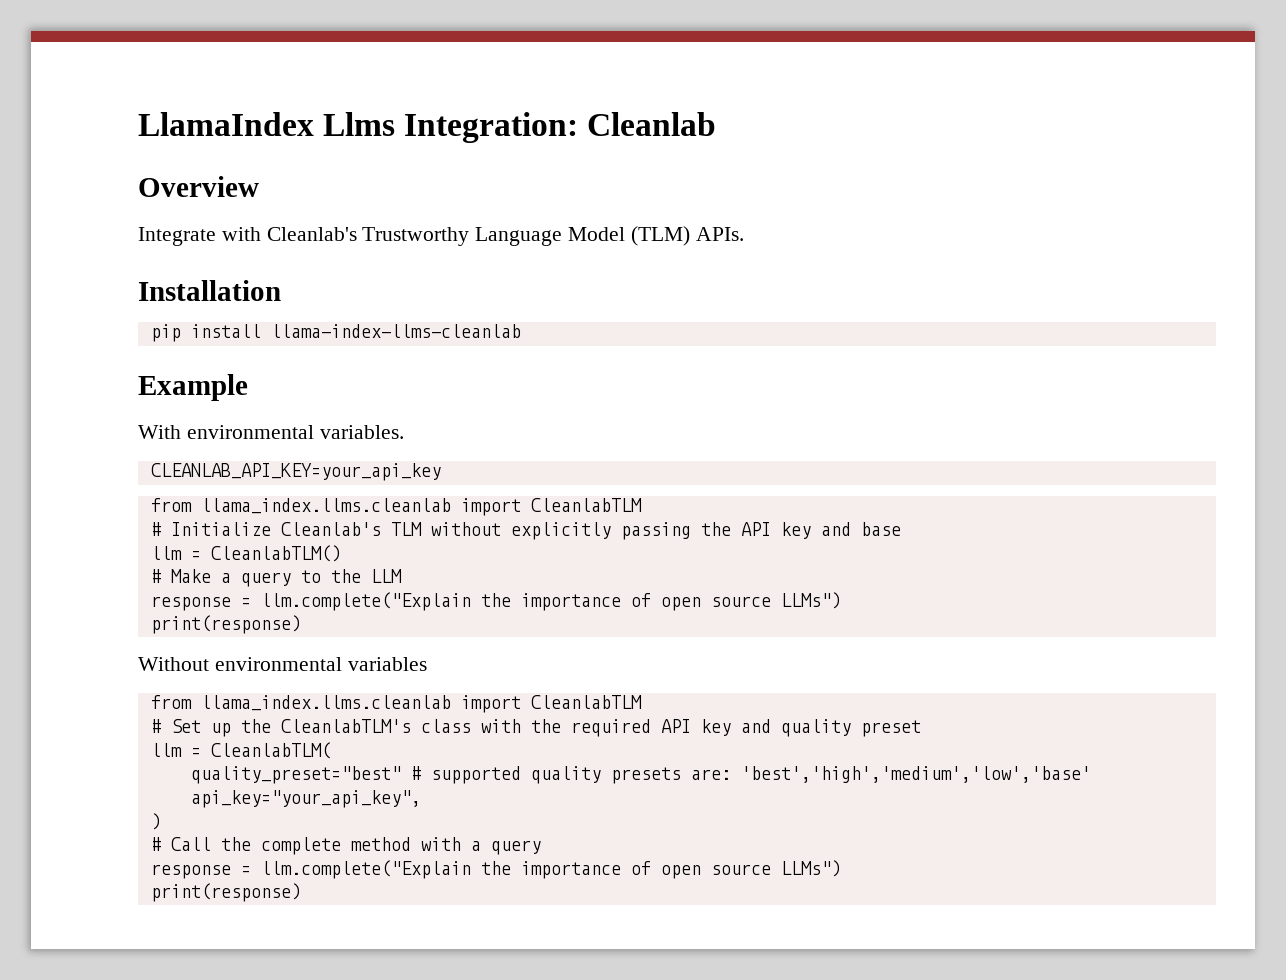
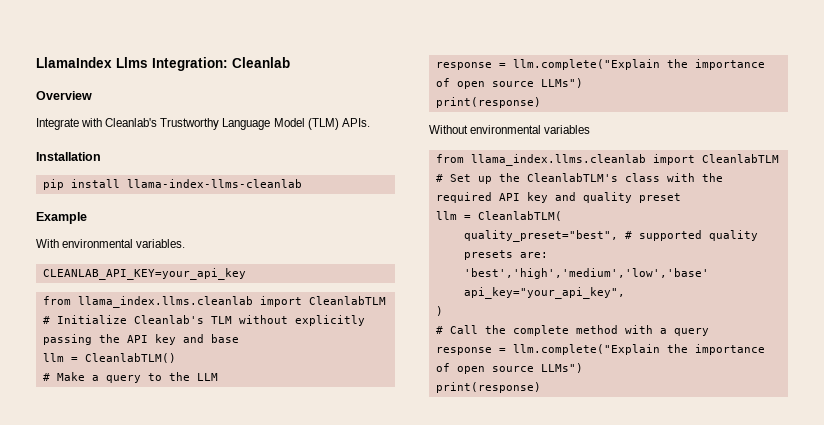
[190,766,401,784] quality_preset="best" -> [463,230,618,242] quality_preset="best",

